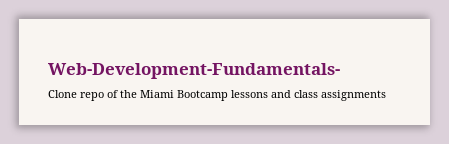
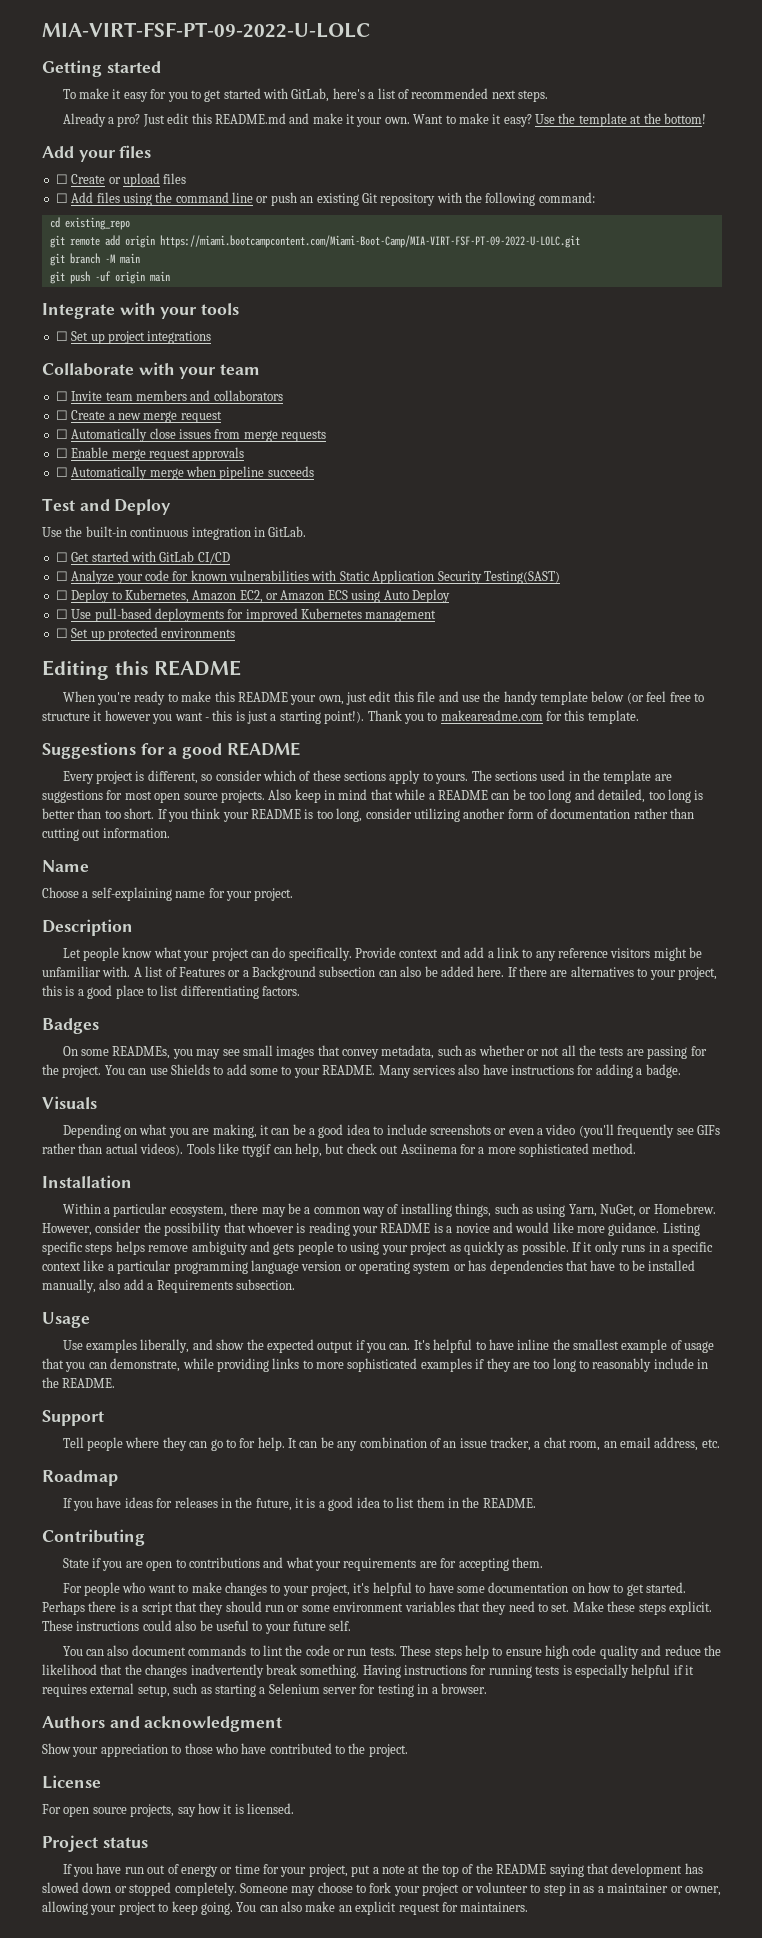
[48,63,340,79] [48,90,386,101] Web-Development-Fundamentals- // Clone repo of the Miami Bootcamp lessons and class assignments -> [42,22,370,38] [42,60,161,77] [62,88,549,102] [62,113,706,127] [42,145,152,162] [55,173,187,187] [55,192,595,206] [49,217,130,230] [49,235,580,248] [49,253,140,266] [49,271,170,284] [42,302,240,319] [55,331,212,344] [42,362,261,379] [55,390,283,401] [55,410,222,423] [55,428,326,442] [55,447,245,461] [55,466,314,480] [42,498,172,515] [42,526,307,540] [55,551,230,564] [55,570,560,584] [55,589,450,603] [55,608,437,622] [55,627,236,641] [42,660,242,680] [62,691,704,705] [42,710,639,724] [42,742,300,759] [62,770,672,784] [42,789,704,803] [42,808,695,822] [42,828,170,841] [42,860,89,872] [42,887,294,901] [42,919,133,936] [62,947,703,961] [42,966,717,980] [42,985,300,999] [42,1018,99,1034] [62,1045,707,1059] [42,1064,681,1078] [42,1096,97,1109] [62,1124,720,1138] [42,1143,637,1157] [42,1175,132,1188] [62,1203,716,1217] [42,1222,700,1236] [42,1241,714,1255] [42,1260,696,1274] [42,1279,295,1293] [42,1312,90,1328] [62,1339,715,1353] [42,1358,709,1372] [42,1377,116,1388] [42,1410,104,1426] [62,1437,720,1451] [42,1470,118,1486] [62,1497,536,1511] [42,1529,145,1546] [62,1557,543,1571] [62,1582,687,1596] [42,1601,712,1615] [42,1620,352,1634] [62,1645,721,1659] [42,1664,694,1678] [42,1683,487,1697] [42,1716,283,1732] [42,1743,408,1757] [42,1775,101,1789] [42,1803,294,1817] [42,1835,148,1852] [62,1863,703,1877] [42,1882,721,1896] [42,1901,529,1915] MIA-VIRT-FSF-PT-09-2022-U-LOLC // Getting started // To make it easy for you to get started with GitLab, here's a list of recommended next steps. // Already a pro? Just edit this README.md and make it your own. Want to make it easy? Use the template at the bottom! // Add your files // ☐ Create or upload files // ☐ Add files using the command line or push an existing Git repository with the following command: // cd existing_repo // git remote add origin https://miami.bootcampcontent.com/Miami-Boot-Camp/MIA-VIRT-FSF-PT-09-2022-U-LOLC.git // git branch -M main // git push -uf origin main // Integrate with your tools // ☐ Set up project integrations // Collaborate with your team // ☐ Invite team members and collaborators // ☐ Create a new merge request // ☐ Automatically close issues from merge requests // ☐ Enable merge request approvals // ☐ Automatically merge when pipeline succeeds // Test and Deploy // Use the built-in continuous integration in GitLab. // ☐ Get started with GitLab CI/CD // ☐ Analyze your code for known vulnerabilities with Static Application Security Testing(SAST) // ☐ Deploy to Kubernetes, Amazon EC2, or Amazon ECS using Auto Deploy // ☐ Use pull-based deployments for improved Kubernetes management // ☐ Set up protected environments // Editing this README // When you're ready to make this README your own, just edit this file and use the handy template below (or feel free to structure it however you want - this is just a starting point!). Thank you to makeareadme.com for this template. // Suggestions for a good README // Every project is different, so consider which of these sections apply to yours. The sections used in the template are suggestions for most open source projects. Also keep in mind that while a README can be too long and detailed, too long is better than too short. If you think your README is too long, consider utilizing another form of documentation rather than cutting out information. // Name // Choose a self-explaining name for your project. // Description // Let people know what your project can do specifically. Provide context and add a link to any reference visitors might be unfamiliar with. A list of Features or a Background subsection can also be added here. If there are alternatives to your project, this is a good place to list differentiating factors. // Badges // On some READMEs, you may see small images that convey metadata, such as whether or not all the tests are passing for the project. You can use Shields to add some to your README. Many services also have instructions for adding a badge. // Visuals // Depending on what you are making, it can be a good idea to include screenshots or even a video (you'll frequently see GIFs rather than actual videos). Tools like ttygif can help, but check out Asciinema for a more sophisticated method. // Installation // Within a particular ecosystem, there may be a common way of installing things, such as using Yarn, NuGet, or Homebrew. However, consider the possibility that whoever is reading your README is a novice and would like more guidance. Listing specific steps helps remove ambiguity and gets people to using your project as quickly as possible. If it only runs in a specific context like a particular programming language version or operating system or has dependencies that have to be installed manually, also add a Requirements subsection. // Usage // Use examples liberally, and show the expected output if you can. It's helpful to have inline the smallest example of usage that you can demonstrate, while providing links to more sophisticated examples if they are too long to reasonably include in the README. // Support // Tell people where they can go to for help. It can be any combination of an issue tracker, a chat room, an email address, etc. // Roadmap // If you have ideas for releases in the future, it is a good idea to list them in the README. // Contributing // State if you are open to contributions and what your requirements are for accepting them. // For people who want to make changes to your project, it's helpful to have some documentation on how to get started. Perhaps there is a script that they should run or some environment variables that they need to set. Make these steps explicit. These instructions could also be useful to your future self. // You can also document commands to lint the code or run tests. These steps help to ensure high code quality and reduce the likelihood that the changes inadvertently break something. Having instructions for running tests is especially helpful if it requires external setup, such as starting a Selenium server for testing in a browser. // Authors and acknowledgment // Show your appreciation to those who have contributed to the project. // License // For open source projects, say how it is licensed. // Project status // If you have run out of energy or time for your project, put a note at the top of the README saying that development has slowed down or stopped completely. Someone may choose to fork your project or volunteer to step in as a maintainer or owner, allowing your project to keep going. You can also make an explicit request for maintainers.

